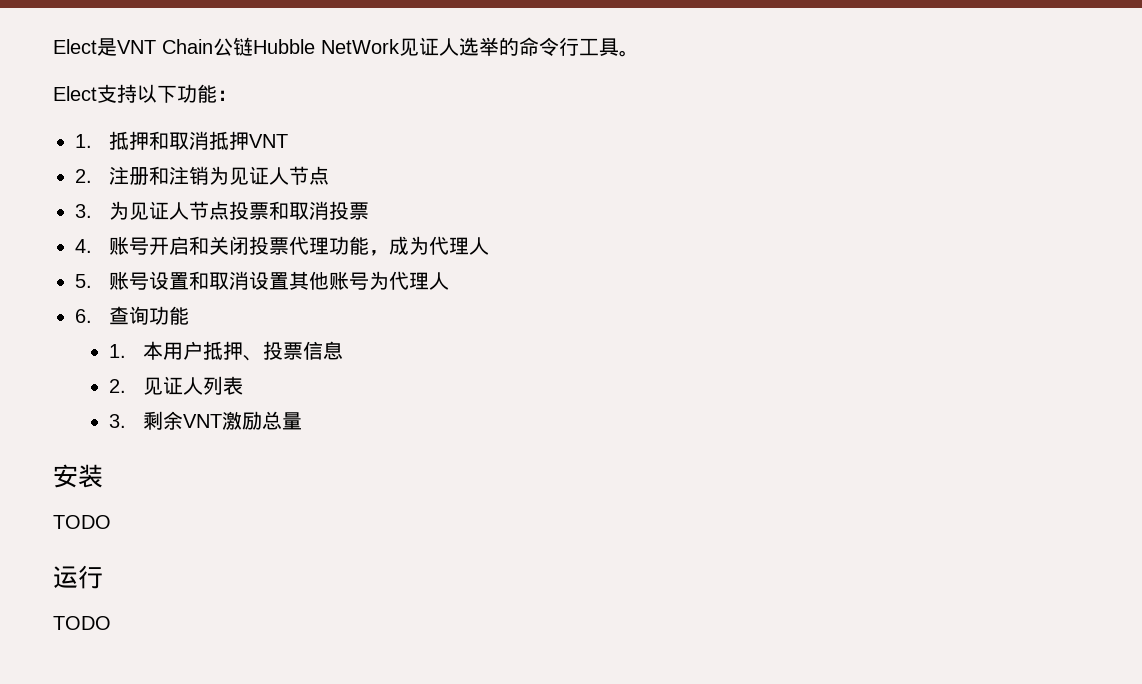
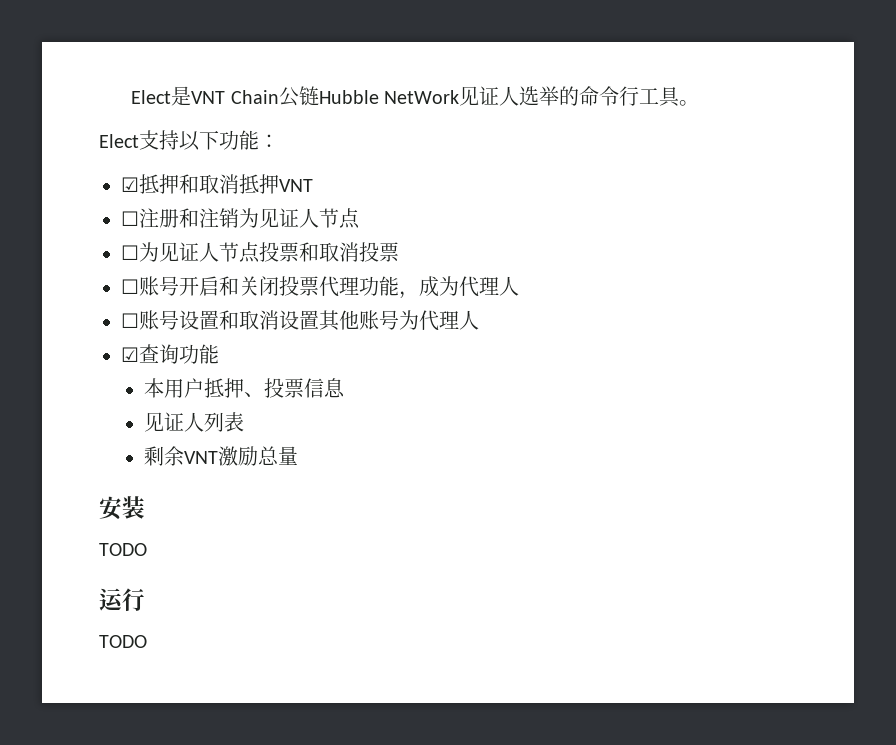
[75,134,92,148] 1. -> [121,177,139,192] ☑
[75,169,92,183] 2. -> [121,211,139,226] ☐
[75,204,92,218] 3. -> [121,245,139,260] ☐
[75,239,92,253] 4. -> [121,279,139,294] ☐
[75,274,92,288] 5. -> [121,313,139,328] ☐
[75,309,92,323] 6. -> [121,347,139,362] ☑
[108,344,126,358] 1. -> (219, 354) none
[108,379,126,393] 2. -> (345, 388) none
[108,414,126,428] 3. -> (244, 422) none

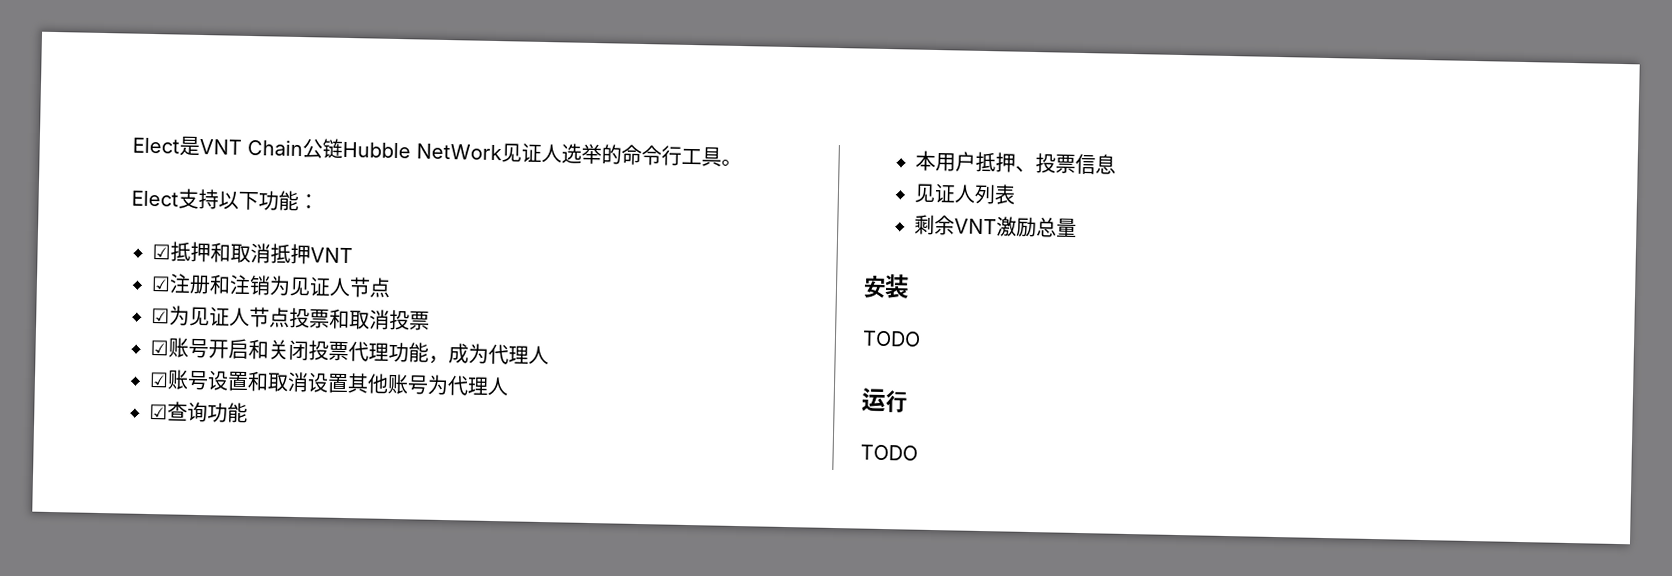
[121,211,139,226] ☐ -> [151,276,171,292] ☑
[121,245,139,260] ☐ -> [151,308,170,324] ☑
[121,279,139,294] ☐ -> [150,340,169,356] ☑
[121,313,139,328] ☐ -> [149,372,169,388] ☑

